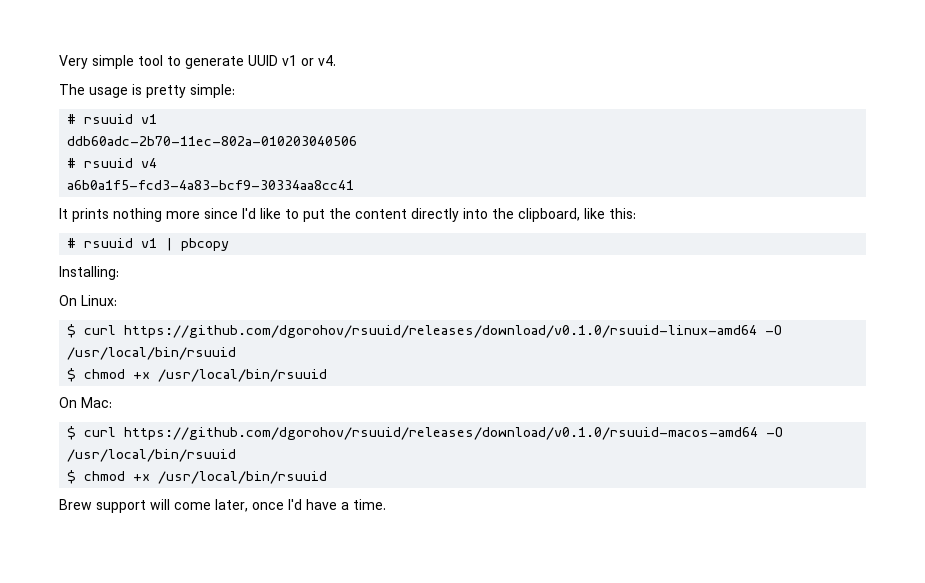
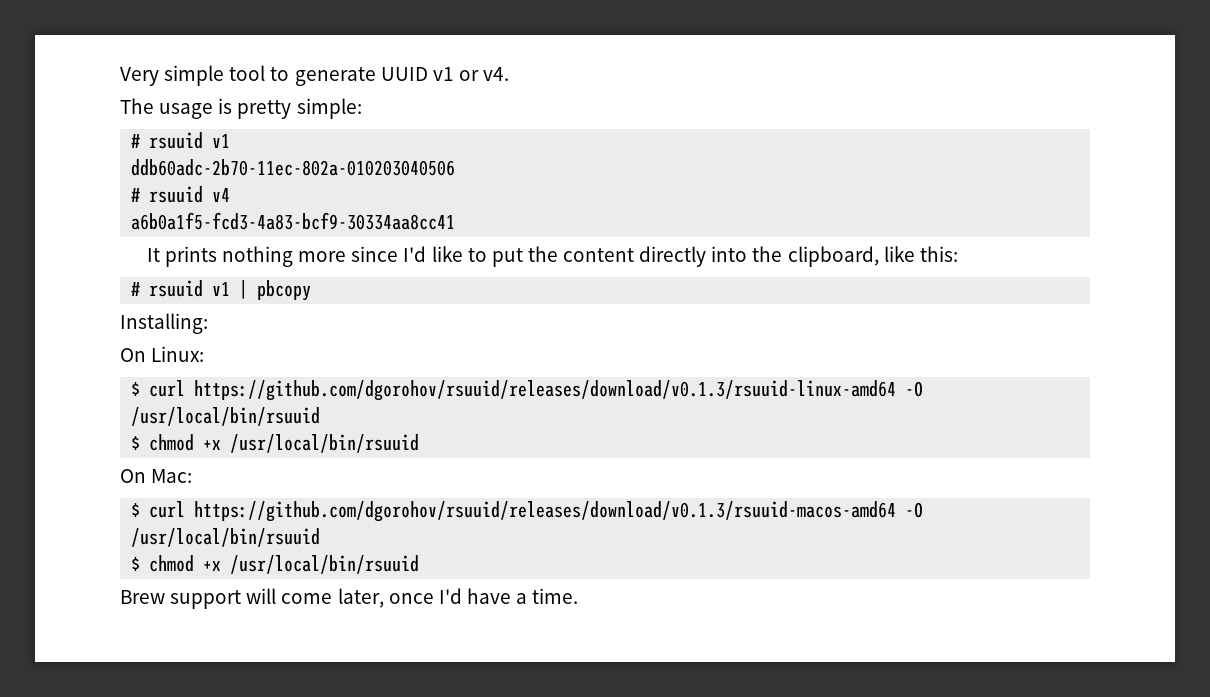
[124,325,758,338] https://github.com/dgorohov/rsuuid/releases/download/v0.1.0/rsuuid-linux-amd64 -> [194,380,897,401] https://github.com/dgorohov/rsuuid/releases/download/v0.1.3/rsuuid-linux-amd64
[124,427,759,440] https://github.com/dgorohov/rsuuid/releases/download/v0.1.0/rsuuid-macos-amd64 -> [194,501,897,522] https://github.com/dgorohov/rsuuid/releases/download/v0.1.3/rsuuid-macos-amd64

